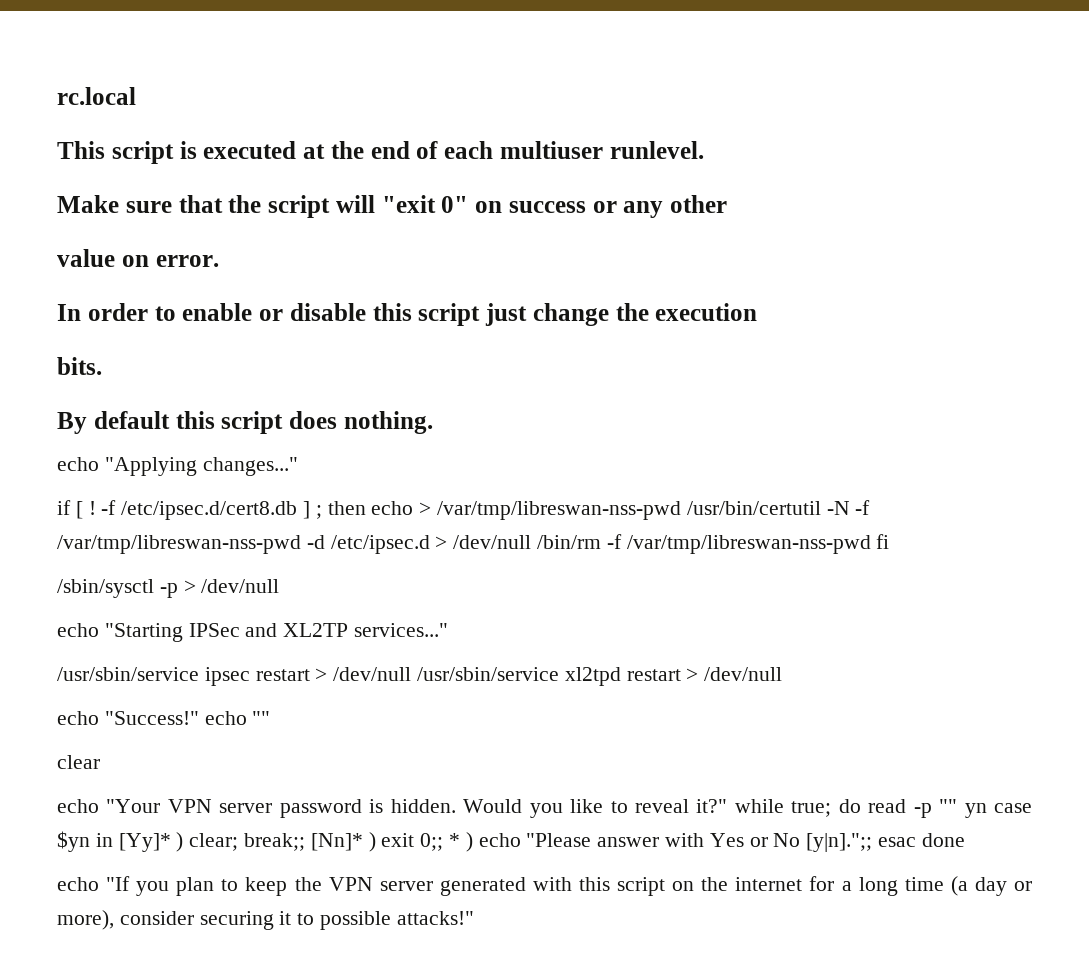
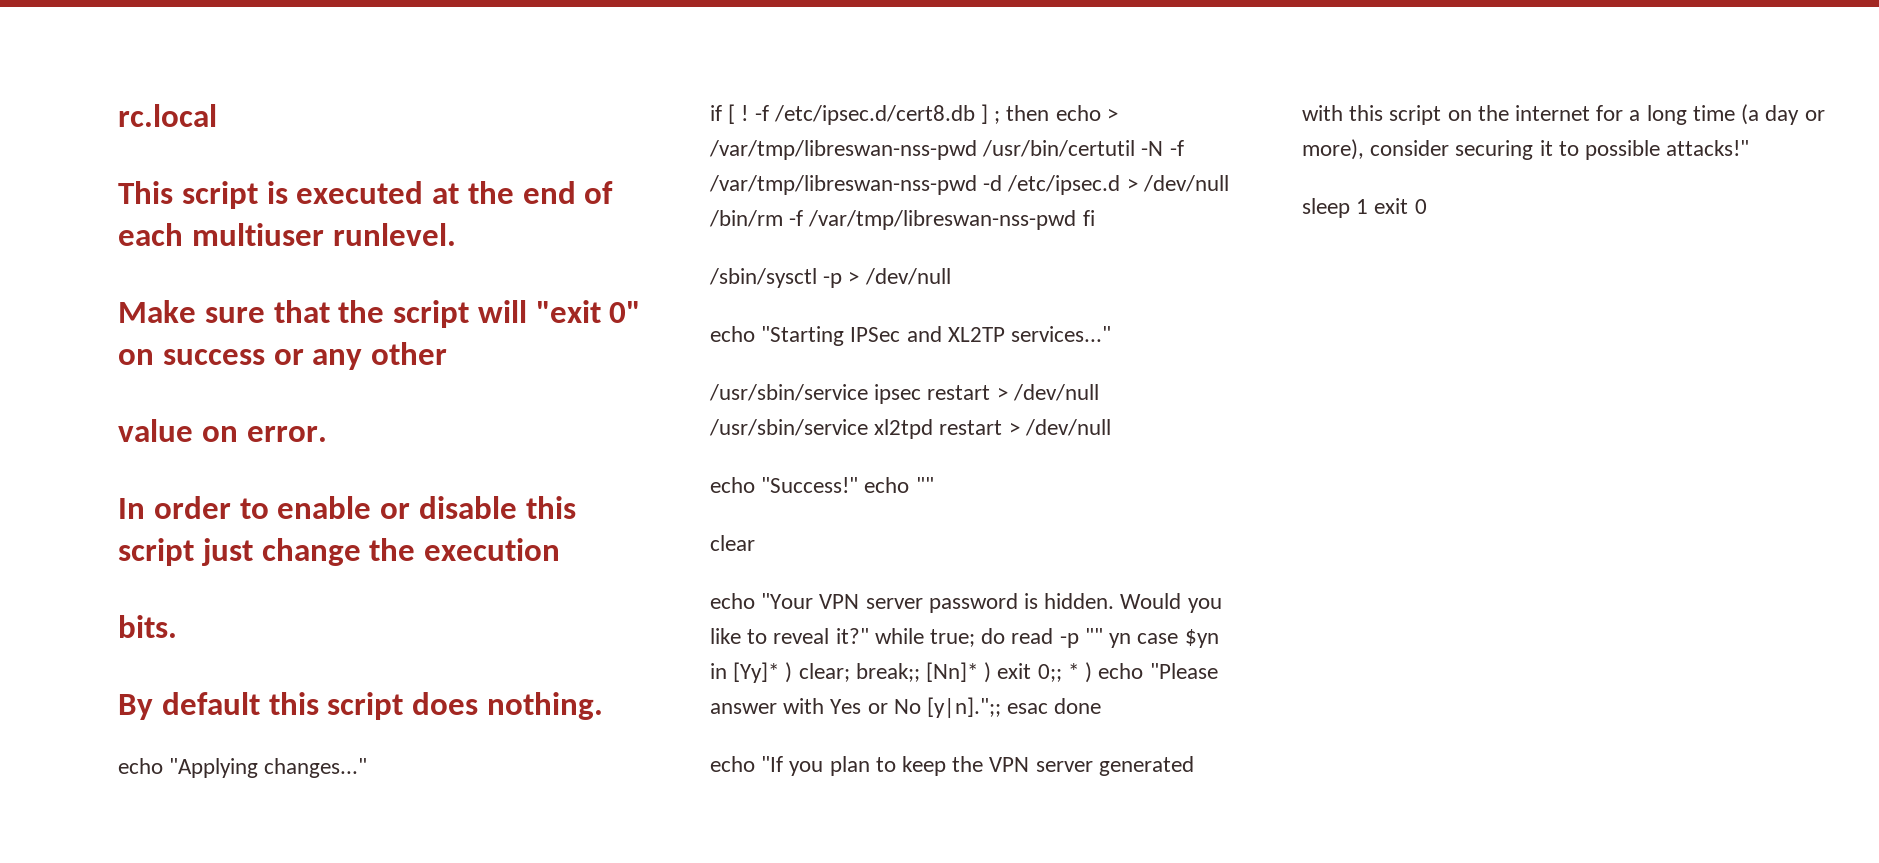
(474, 918) none -> [1302,198,1427,218] // sleep 1 exit 0

